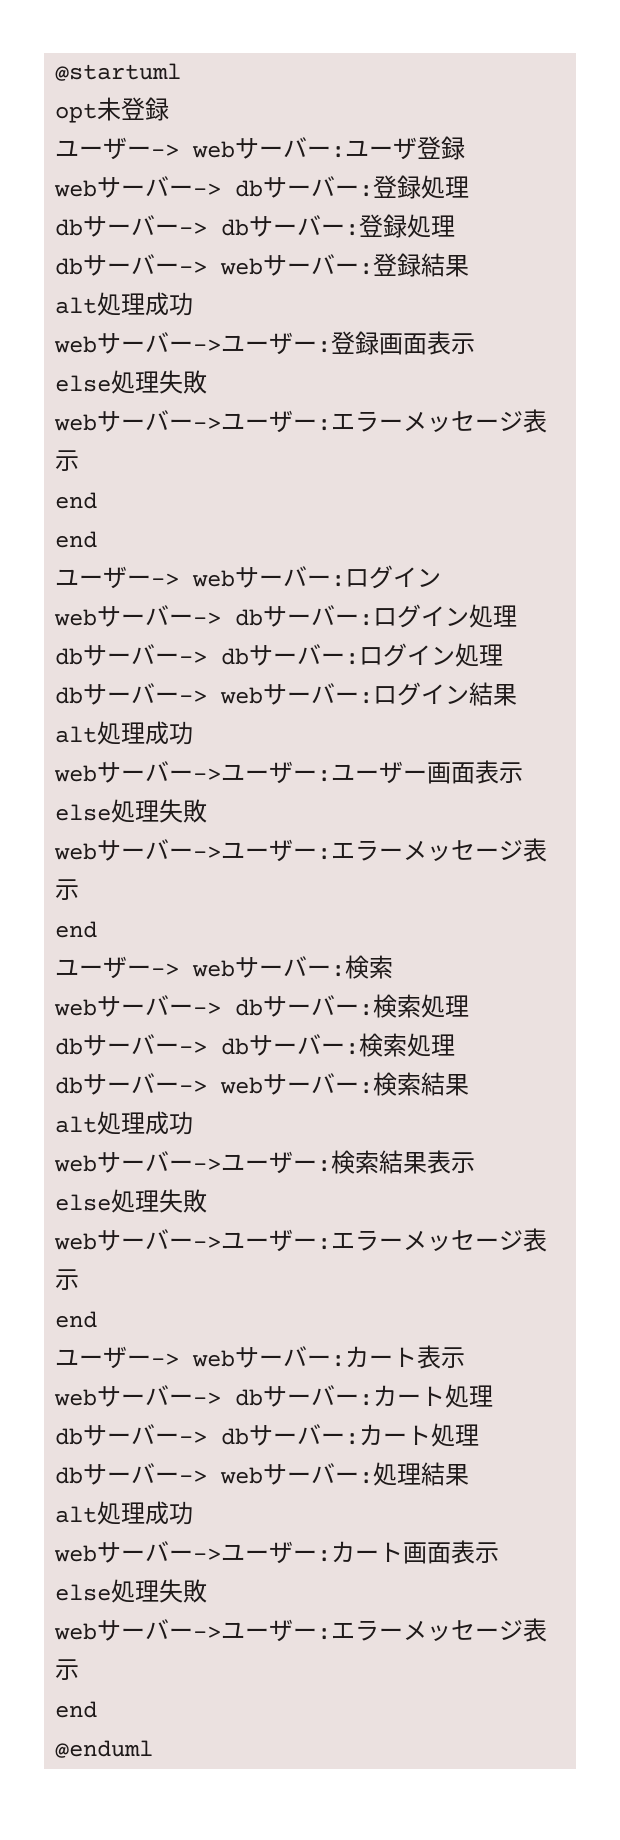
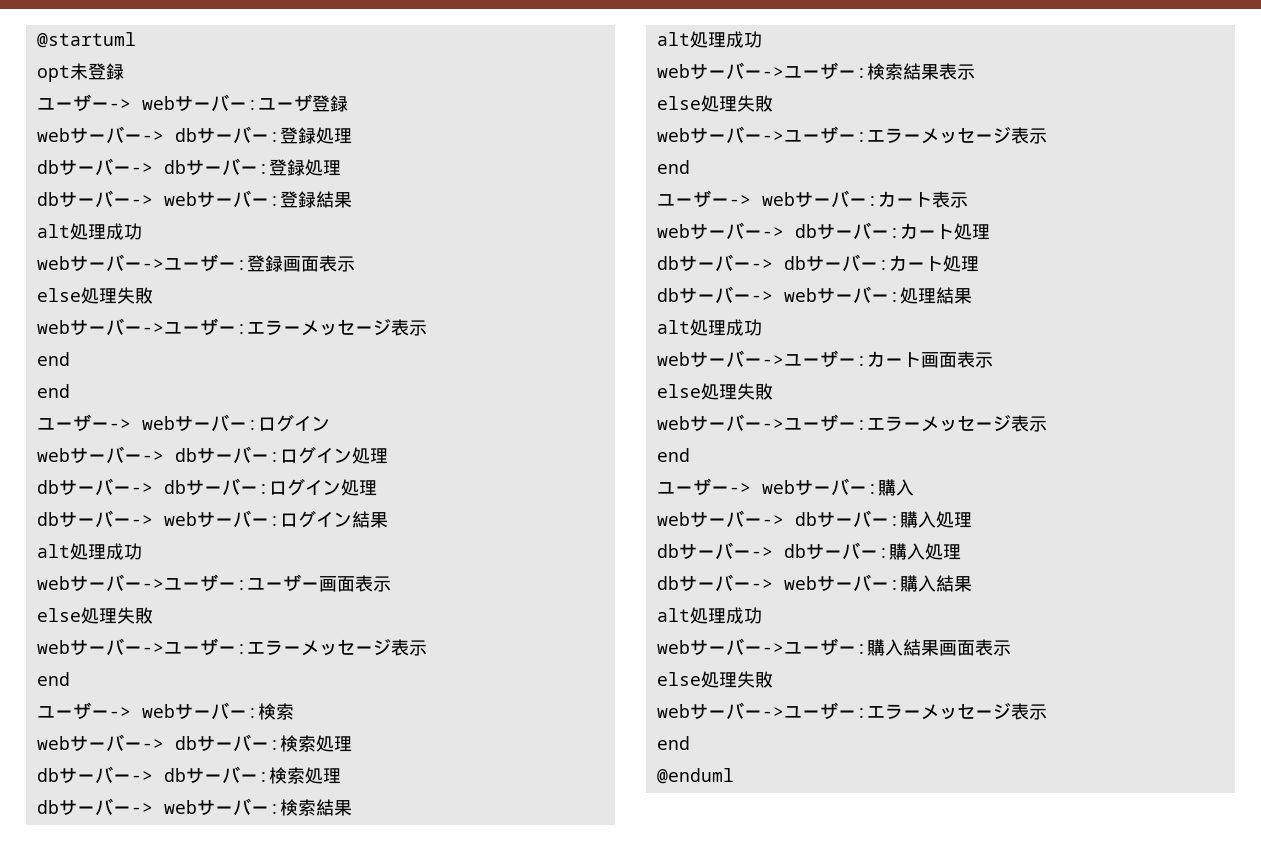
(98, 1709) none -> [656,478,914,496] [656,510,972,528] [656,542,961,560] [656,574,972,592] [656,607,762,624] [656,638,1011,656] [656,671,773,688] [656,702,1047,720] [656,736,690,750] // ユーザー-> webサーバー:購入 // webサーバー-> dbサーバー:購入処理 // dbサーバー-> dbサーバー:購入処理 // dbサーバー-> webサーバー:購入結果 // alt処理成功 // webサーバー->ユーザー:購入結果画面表示 // else処理失敗 // webサーバー->ユーザー:エラーメッセージ表示 // end

